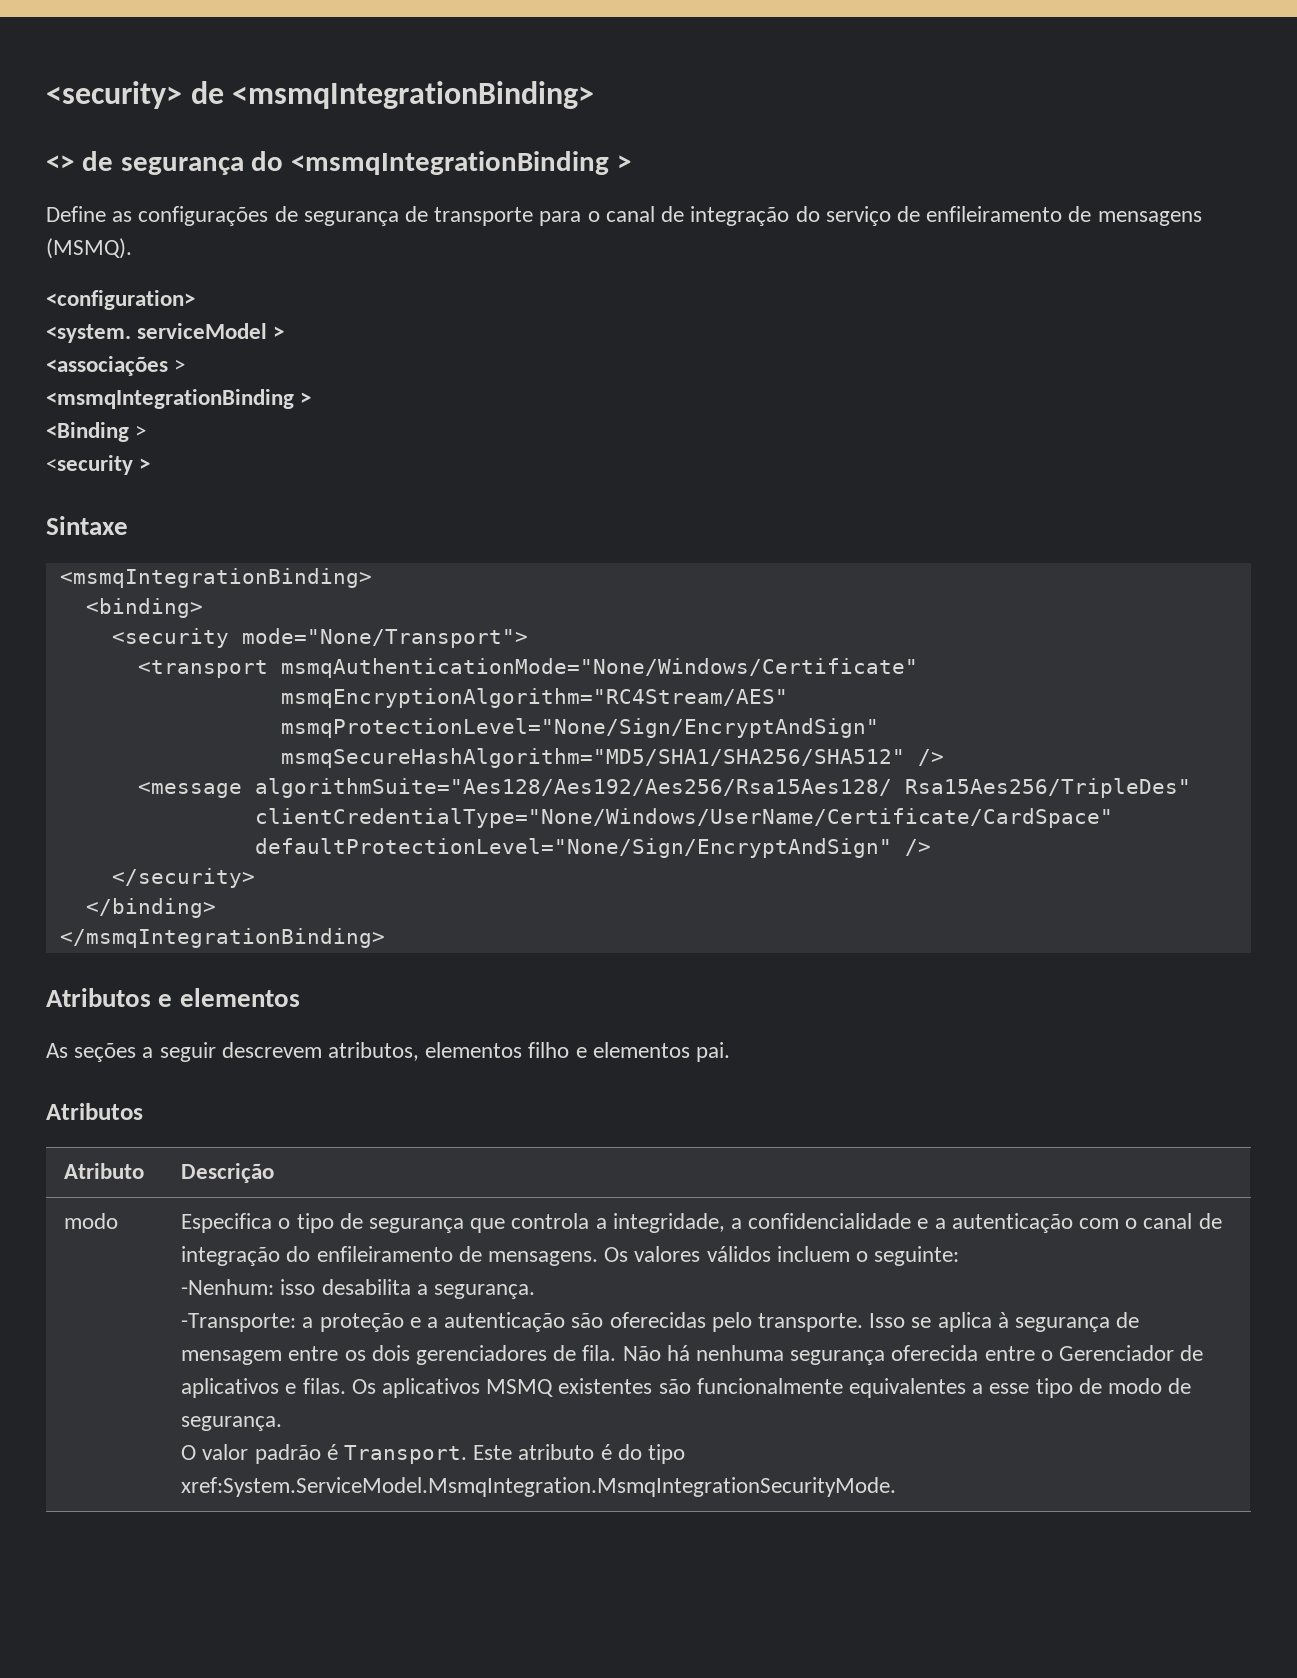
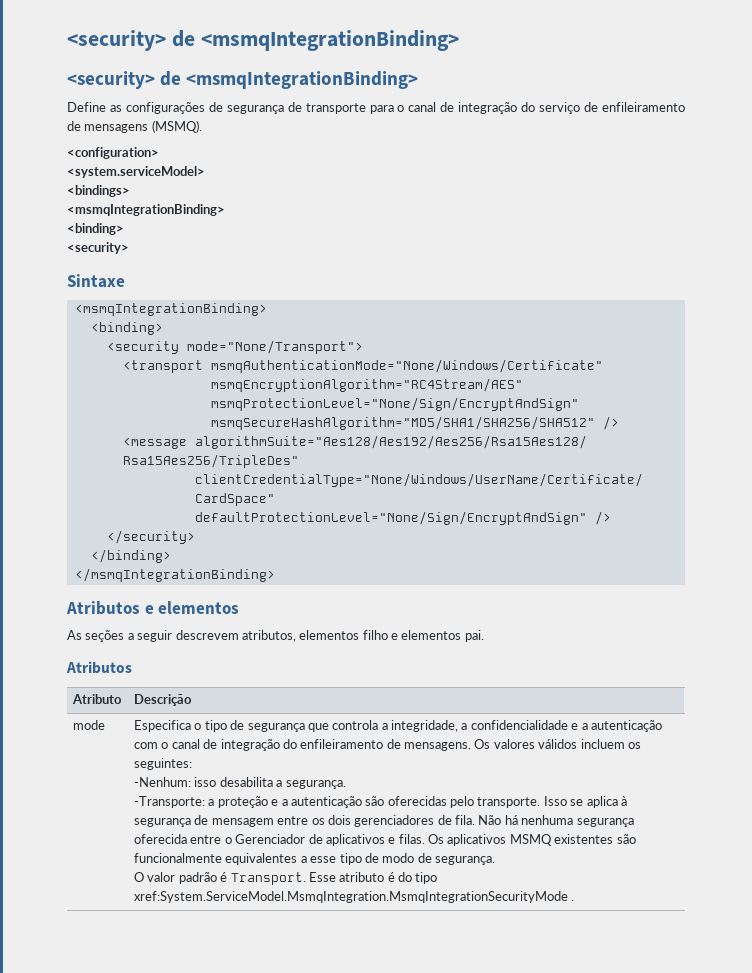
[46,81,595,109] [46,151,632,175] <security> de <msmqIntegrationBinding> // <> de segurança do <msmqIntegrationBinding > -> [67,30,459,51] [67,71,419,89] <security> de <msmqIntegrationBinding> // <security> de <msmqIntegrationBinding>
[46,323,285,343] [46,356,186,376] [46,389,312,409] [46,422,147,442] [46,455,151,475] <system. serviceModel > // <associações > // <msmqIntegrationBinding > // <Binding > // <security > -> [67,166,205,178] [67,185,130,197] [67,204,225,216] [67,223,124,235] [67,242,129,254] <system.serviceModel> // <bindings> // <msmqIntegrationBinding> // <binding> // <security>
[64,1213,119,1229] modo -> [73,720,106,730] mode
[856,1246,960,1266] o seguinte: -> [627,742,641,749] [134,758,193,770] os seguintes:
[473,1445,513,1460] Este -> [308,872,336,882] Esse
[181,1477,897,1497] xref:System.ServiceModel.MsmqIntegration.MsmqIntegrationSecurityMode. -> [134,891,575,903] xref:System.ServiceModel.MsmqIntegration.MsmqIntegrationSecurityMode .

